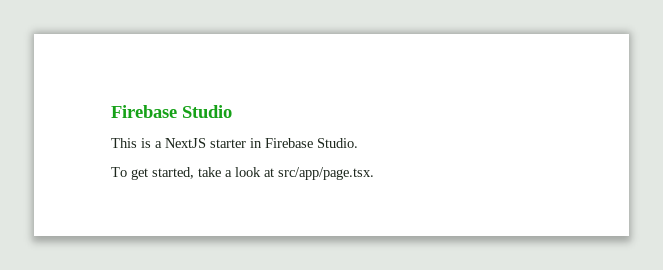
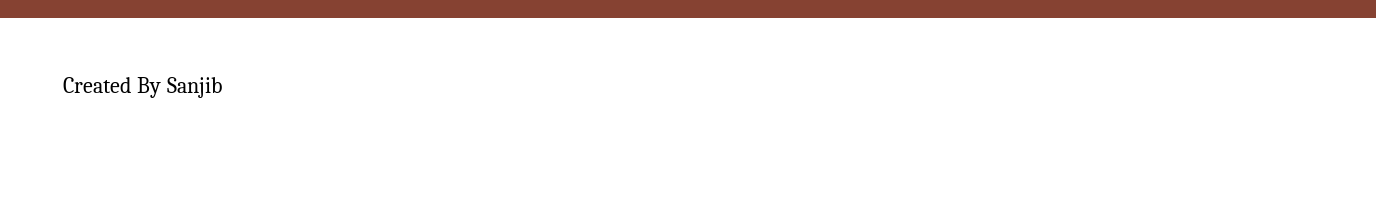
[111,105,232,118] [111,138,358,148] [111,167,374,180] Firebase Studio // This is a NextJS starter in Firebase Studio. // To get started, take a look at src/app/page.tsx. -> [63,77,222,98] Created By Sanjib

